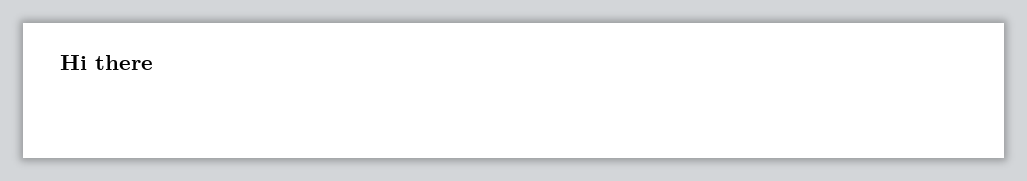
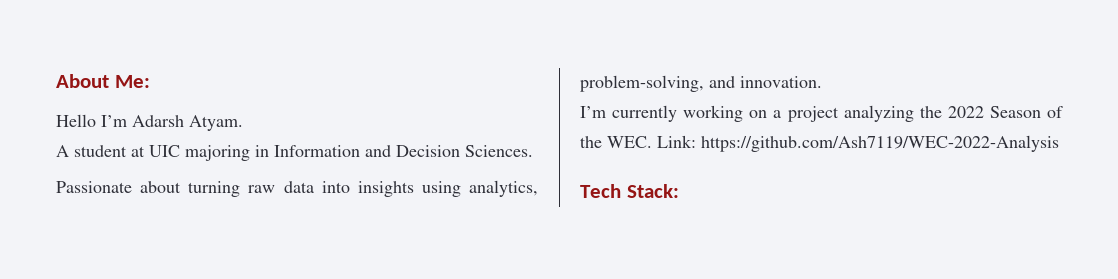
[60,55,153,70] Hi there -> [56,74,150,88] [56,114,243,131] [56,145,533,161] [56,180,538,197] [580,75,822,92] [580,105,1063,122] [580,135,1059,152] [580,184,679,198] About Me: // Hello I’m Adarsh Atyam. // A student at UIC majoring in Information and Decision Sciences. // Passionate about turning raw data into insights using analytics, problem-solving, and innovation. // I’m currently working on a project analyzing the 2022 Season of the WEC. Link: https://github.com/Ash7119/WEC-2022-Analysis // Tech Stack:

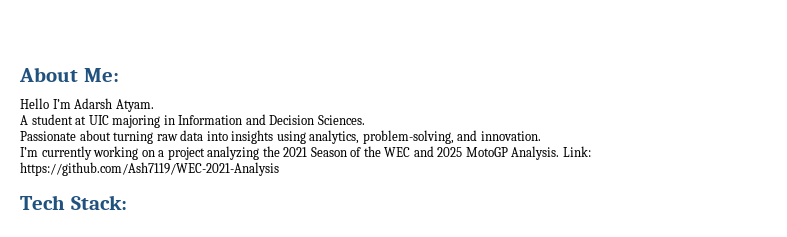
[947,106,984,118] 2022 -> [283,147,308,157] 2021
[607,135,1059,152] WEC. Link: https://github.com/Ash7119/WEC-2022-Analysis -> [384,146,591,160] [20,162,279,176] WEC and 2025 MotoGP Analysis. Link: https://github.com/Ash7119/WEC-2021-Analysis

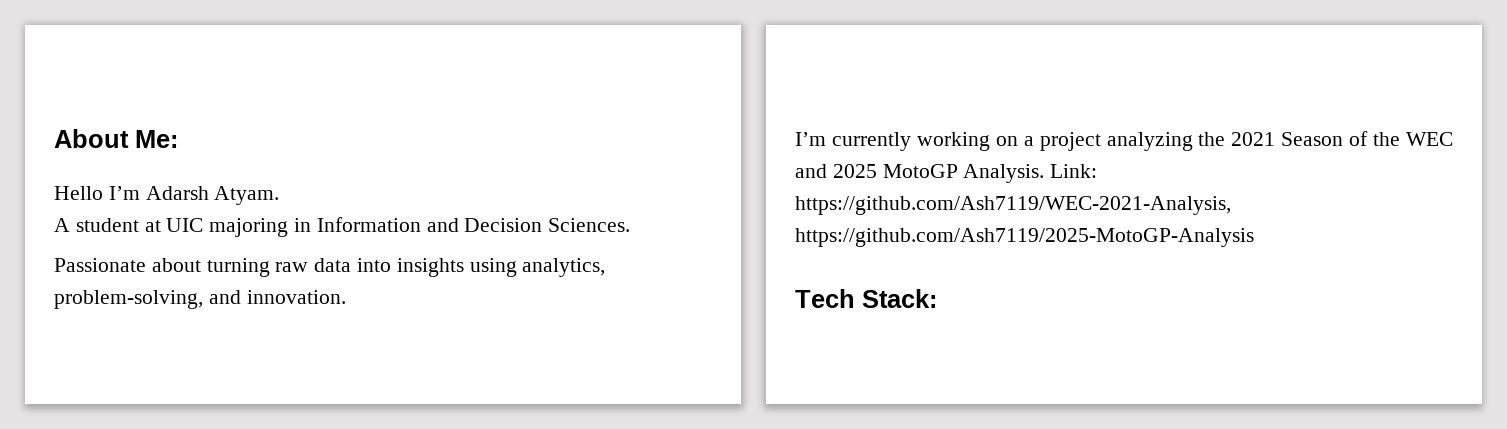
[20,162,279,176] https://github.com/Ash7119/WEC-2021-Analysis -> [795,196,1231,215] [795,228,1254,247] https://github.com/Ash7119/WEC-2021-Analysis, https://github.com/Ash7119/2025-MotoGP-Analysis

